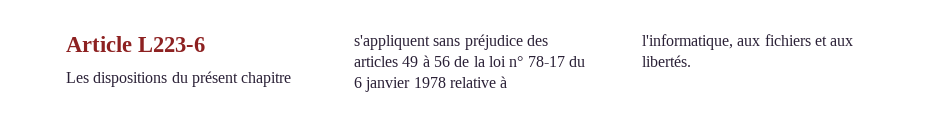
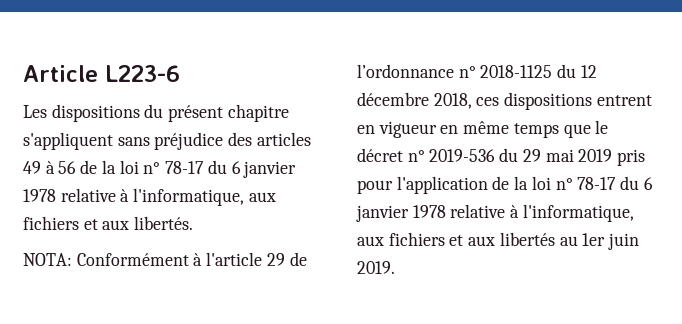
(691, 61) none -> [23,252,307,266] [357,64,597,78] [357,92,652,110] [357,120,609,138] [357,148,646,166] [357,176,653,194] [356,204,634,222] [357,232,640,250] [357,261,395,274] // NOTA: Conformément à l'article 29 de l’ordonnance n° 2018-1125 du 12 décembre 2018, ces dispositions entrent en vigueur en même temps que le décret n° 2019-536 du 29 mai 2019 pris pour l'application de la loi n° 78-17 du 6 janvier 1978 relative à l'informatique, aux fichiers et aux libertés au 1er juin 2019.

